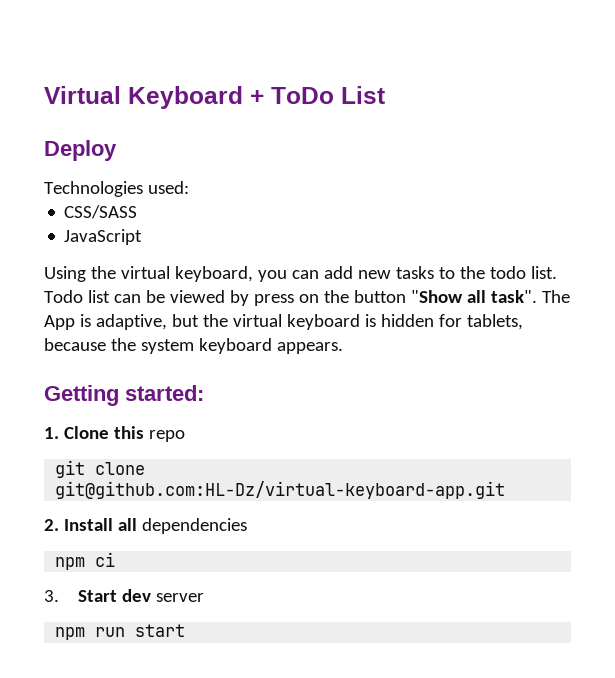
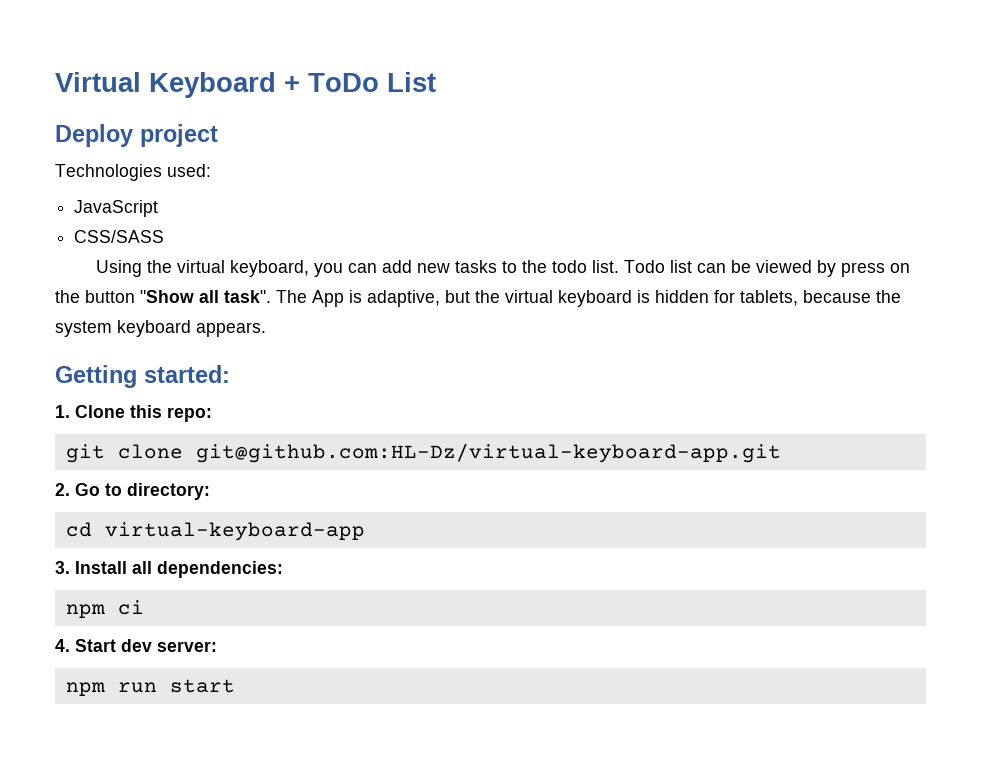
(117, 150) none -> [140,124,218,147] project
(189, 187) none -> [74,200,159,217] // JavaScript
[64,229,143,245] // JavaScript -> (165, 236) none
[148,430,185,442] repo -> [167,407,212,422] repo:
(59, 525) none -> [75,483,210,500] [65,522,365,541] [55,561,70,574] Go to directory: // cd virtual-keyboard-app // 3.
[141,518,247,534] dependencies -> [157,561,283,578] dependencies:
[44,590,59,602] 3. -> [55,639,70,652] 4.
[155,593,204,602] server -> [157,641,217,652] server:

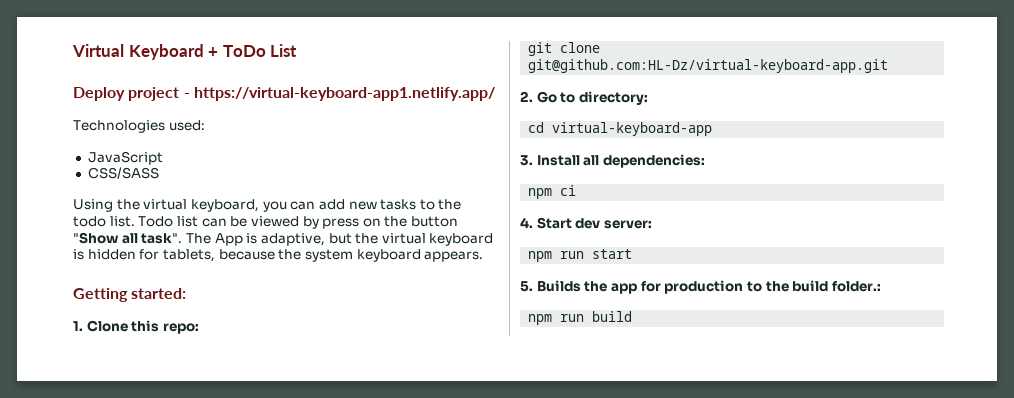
(218, 135) none -> [183,87,495,101] - https://virtual-keyboard-app1.netlify.app/
(235, 686) none -> [520,280,881,294] [528,311,633,325] // 5. Builds the app for production to the build folder.: // npm run build

